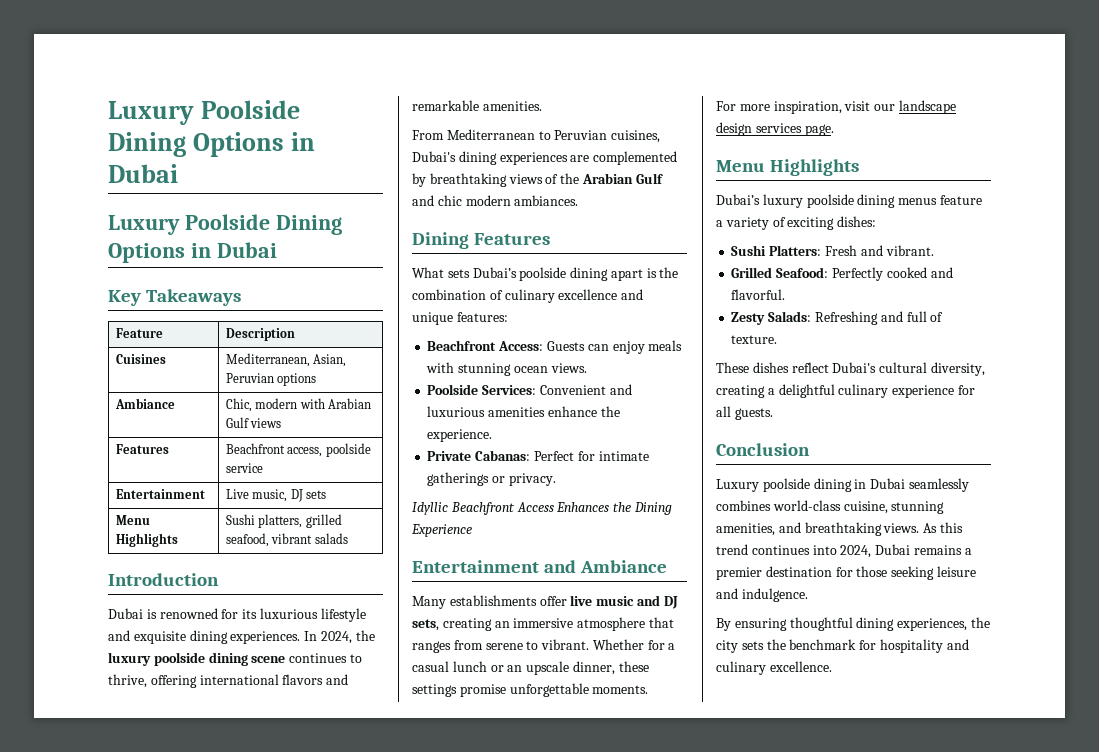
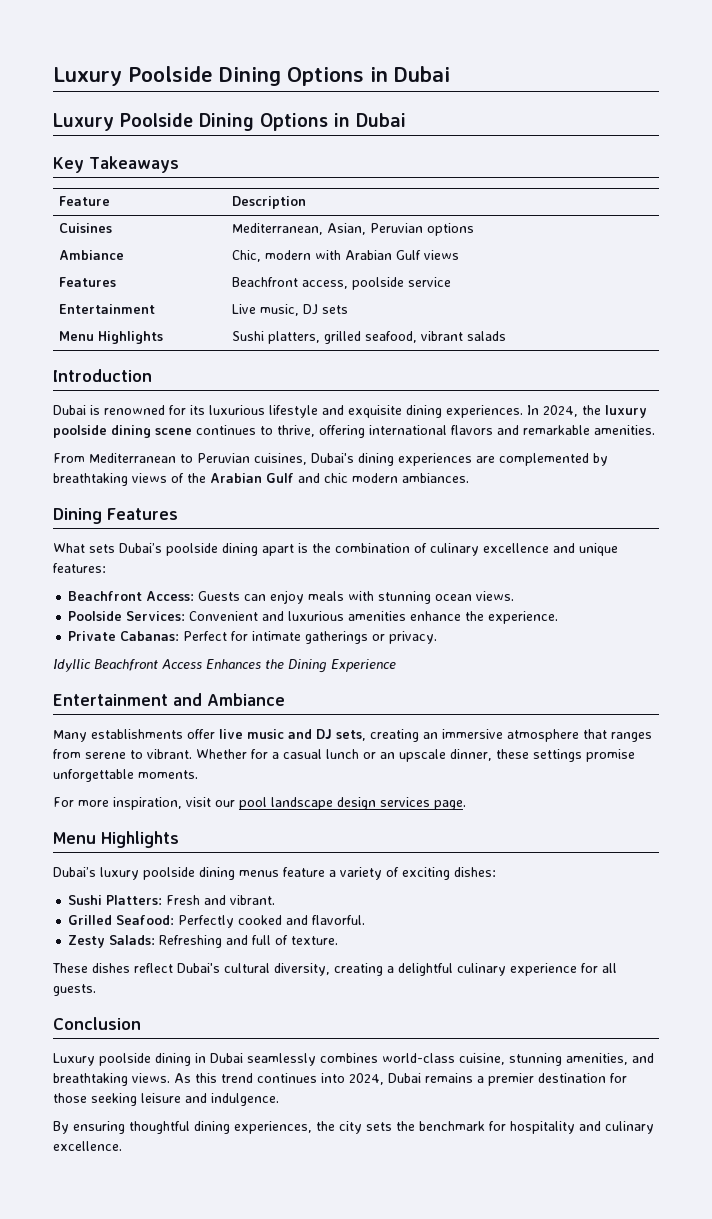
(896, 107) none -> [239,797,267,810] pool

